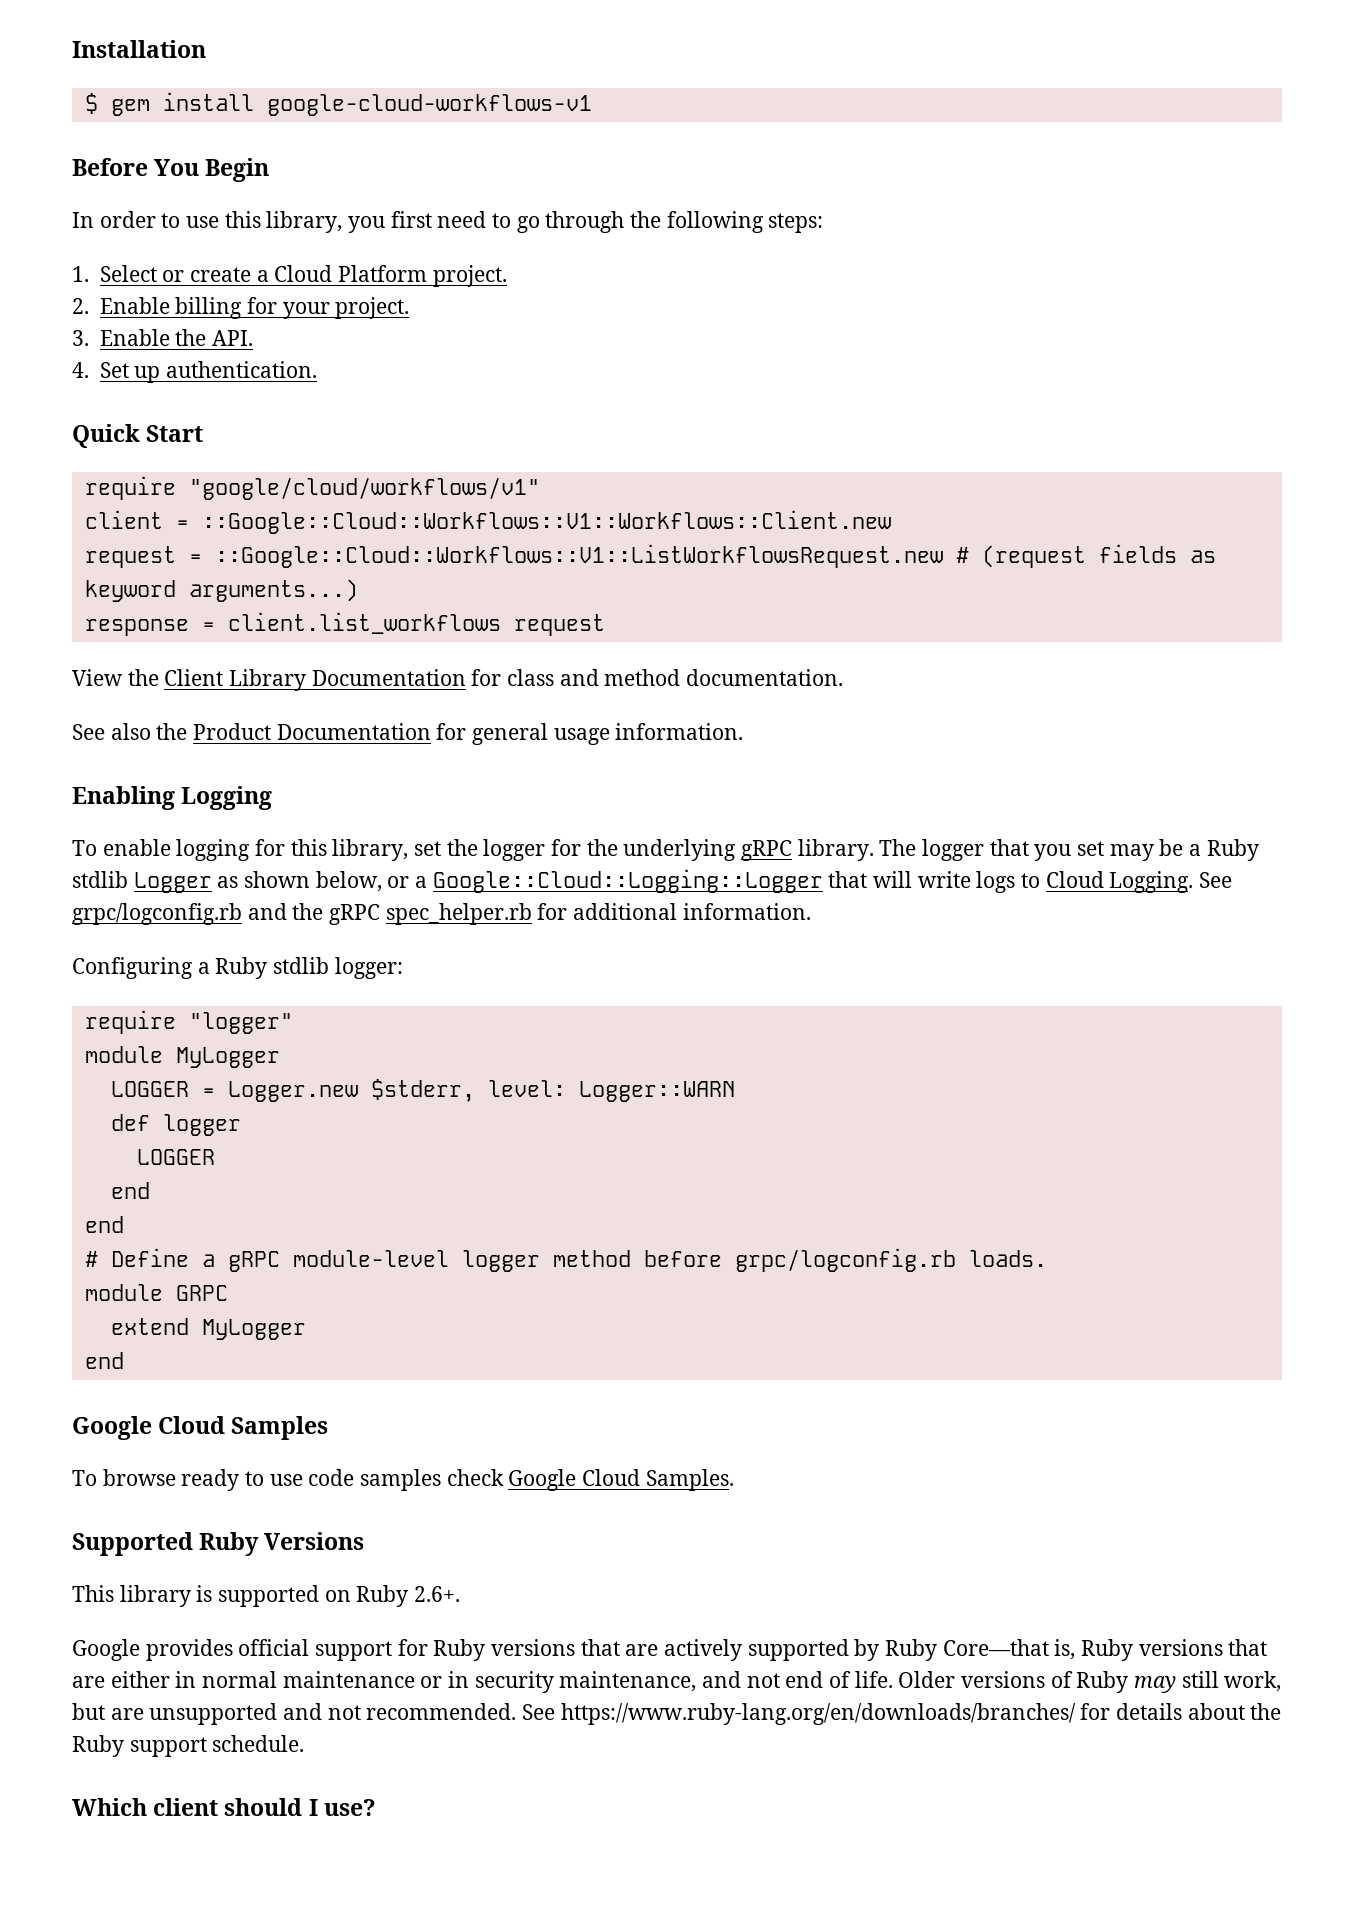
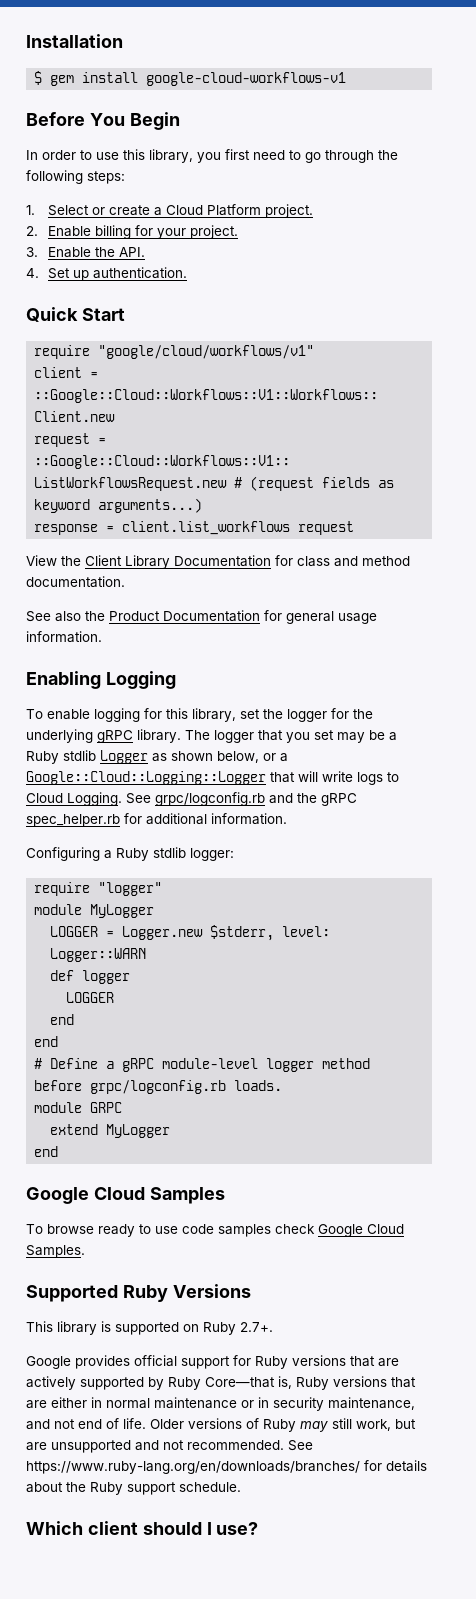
[414,1586,461,1602] 2.6+. -> [240,1322,273,1332] 2.7+.

